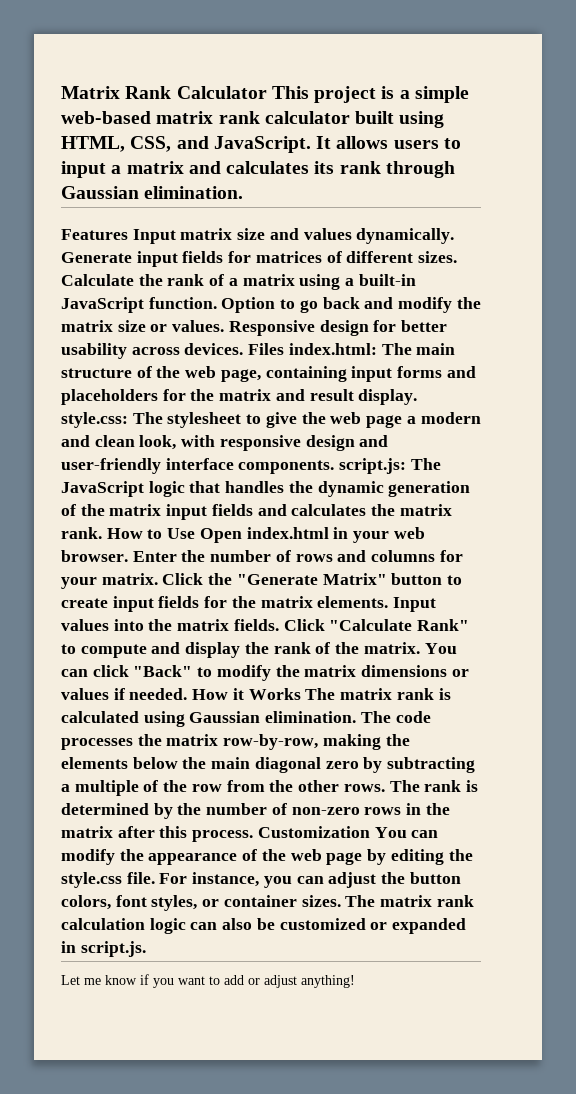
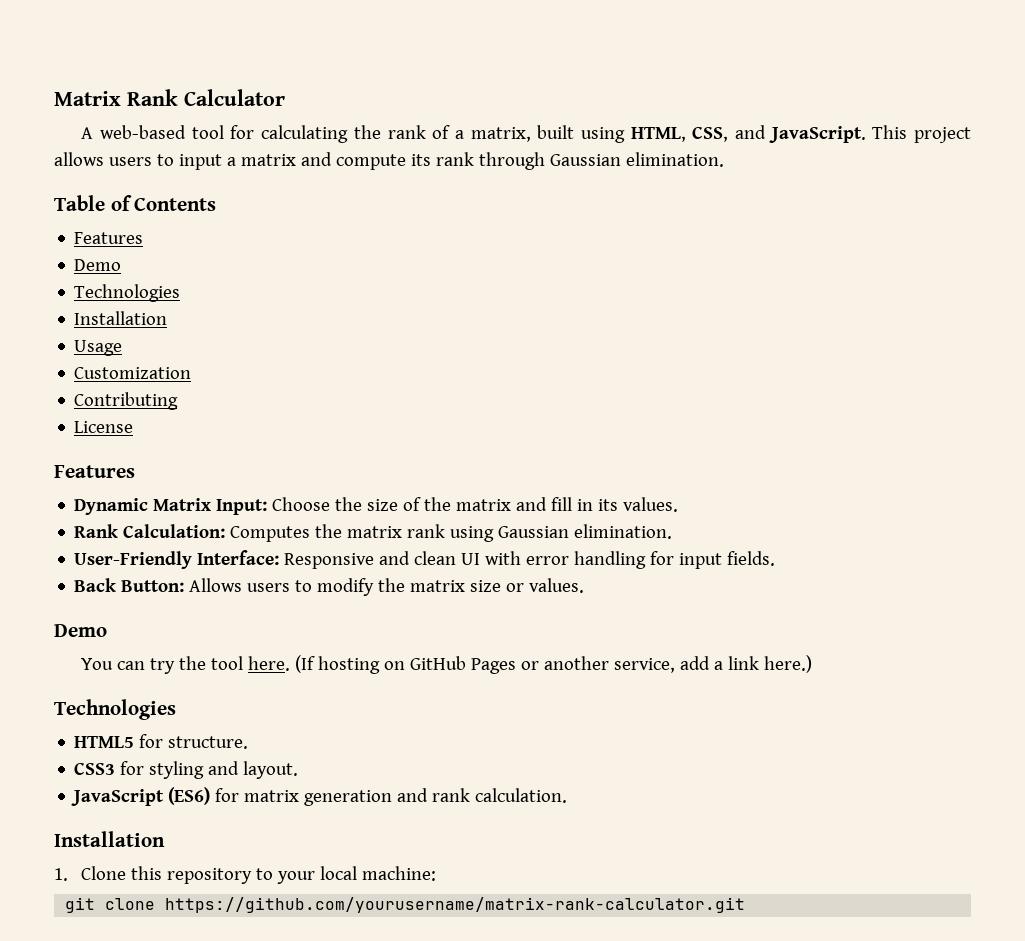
[271,86,469,103] [61,111,350,124] This project is a simple web-based matrix rank calculator -> [81,125,531,143] // A web-based tool for calculating the rank of a matrix,
[316,136,332,149] It -> [872,125,972,143] This project
[226,161,310,174] calculates -> [335,154,406,170] compute
[61,228,455,244] [61,251,458,267] [61,274,416,290] [61,297,394,313] Features Input matrix size and values dynamically. Generate input fields for matrices of different sizes. Calculate the rank of a matrix using a built-in JavaScript function. Option to go back and -> [54,195,217,211] [74,232,144,244] [74,259,122,271] [74,284,181,302] [74,311,168,325] [74,340,123,356] [74,367,192,379] [74,392,179,410] [74,421,134,433] [54,465,135,478] [74,497,679,515] [74,524,673,542] [74,550,776,569] [74,578,313,592] Table of Contents // Features // Demo // Technologies // Installation // Usage // Customization // Contributing // License // Features // Dynamic Matrix Input: Choose the size of the matrix and fill in its values. // Rank Calculation: Computes the matrix rank using Gaussian elimination. // User-Friendly Interface: Responsive and clean UI with error handling for input fields. // Back Button: Allows users to
[228,320,448,336] [61,343,456,359] [61,366,476,382] [61,389,418,405] [61,412,481,428] [61,435,389,451] [61,458,441,474] [61,481,471,497] [61,504,452,520] [61,527,425,543] [61,550,463,562] [61,573,463,589] [61,596,437,612] [61,619,470,631] [61,642,457,658] [61,665,469,681] [61,688,451,700] [61,711,431,727] [61,734,410,750] [61,757,476,773] [61,780,478,796] [61,803,450,819] [61,826,439,842] [61,849,473,865] [61,872,461,888] [61,895,474,911] [61,918,467,934] [61,941,146,957] [61,974,355,988] Responsive design for better usability across devices. Files index.html: The main structure of the web page, containing input forms and placeholders for the matrix and result display. style.css: The stylesheet to give the web page a modern and clean look, with responsive design and user-friendly interface components. script.js: The JavaScript logic that handles the dynamic generation of the matrix input fields and calculates the matrix rank. How to Use Open index.html in your web browser. Enter the number of rows and columns for your matrix. Click the "Generate Matrix" button to create input fields for the matrix elements. Input values into the matrix fields. Click "Calculate Rank" to compute and display the rank of the matrix. You can click "Back" to modify the matrix dimensions or values if needed. How it Works The matrix rank is calculated using Gaussian elimination. The code processes the matrix row-by-row, making the elements below the main diagonal zero by subtracting a multiple of the row from the other rows. The rank is determined by the number of non-zero rows in the matrix after this process. Customization You can modify the appearance of the web page by editing the style.css file. For instance, you can adjust the button colors, font styles, or container sizes. The matrix rank calculation logic can also be customized or expanded in script.js. // Let me know if you want to add or adjust anything! -> [54,624,107,637] [81,655,813,674] [54,699,176,720] [74,734,249,749] [74,761,299,779] [71,787,568,806] [54,831,165,847] [54,866,437,884] [65,897,746,913] // Demo // You can try the tool here. (If hosting on GitHub Pages or another service, add a link here.) // Technologies // HTML5 for structure. // CSS3 for styling and layout. // JavaScript (ES6) for matrix generation and rank calculation. // Installation // 1. Clone this repository to your local machine: // git clone https://github.com/yourusername/matrix-rank-calculator.git

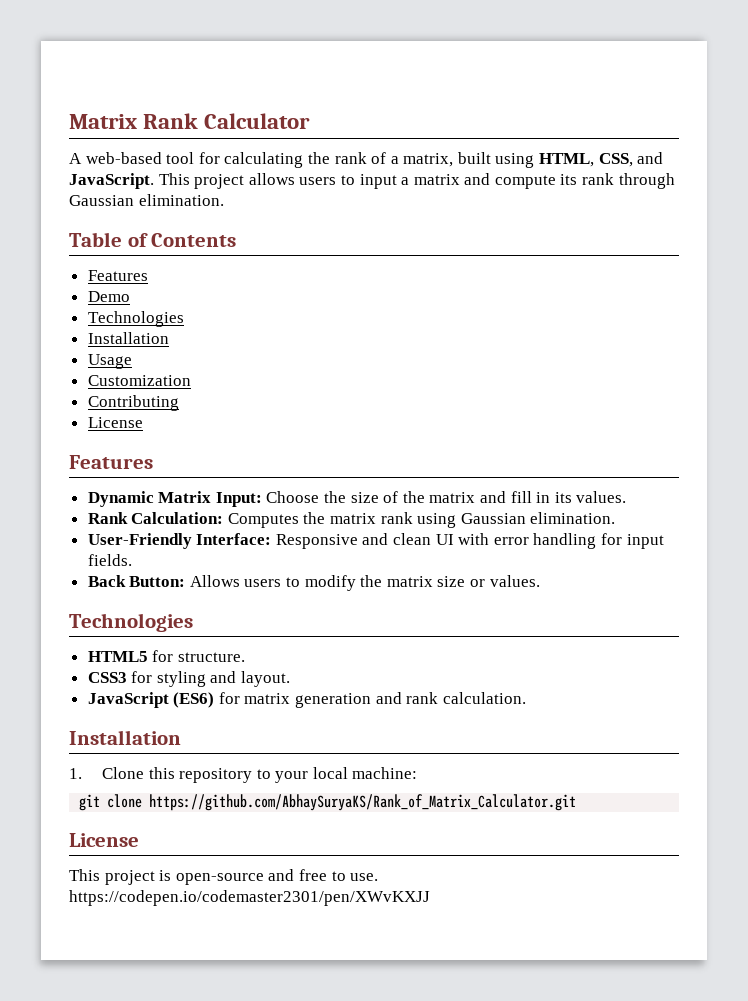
[54,624,107,637] [81,655,813,674] // Demo // You can try the tool here. (If hosting on GitHub Pages or another service, add a link here.) -> (540, 581) none
[165,897,746,913] https://github.com/yourusername/matrix-rank-calculator.git -> [149,794,577,811] [69,833,139,847] [69,869,379,885] [69,890,430,906] https://github.com/AbhaySuryaKS/Rank_of_Matrix_Calculator.git // License // This project is open-source and free to use. https://codepen.io/codemaster2301/pen/XWvKXJJ

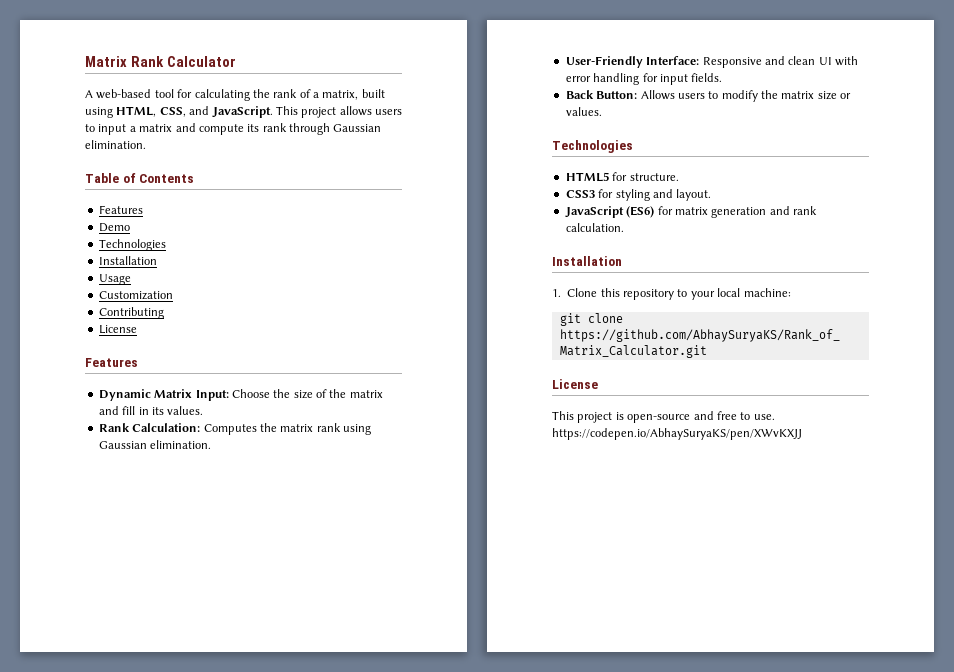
[69,890,430,906] https://codepen.io/codemaster2301/pen/XWvKXJJ -> [552,428,802,440] https://codepen.io/AbhaySuryaKS/pen/XWvKXJJ

